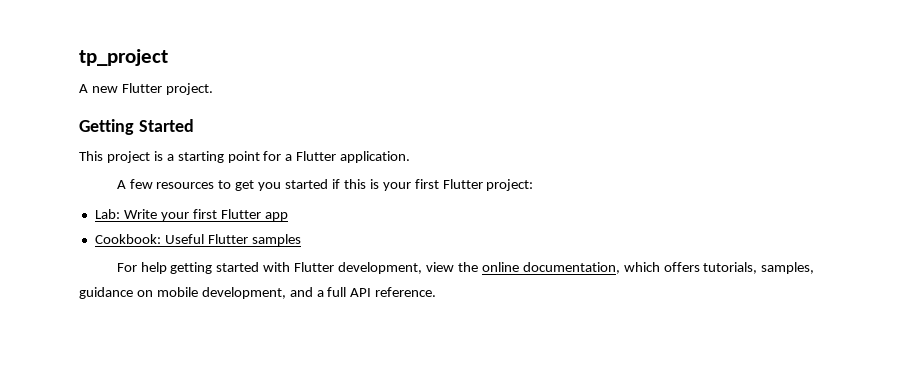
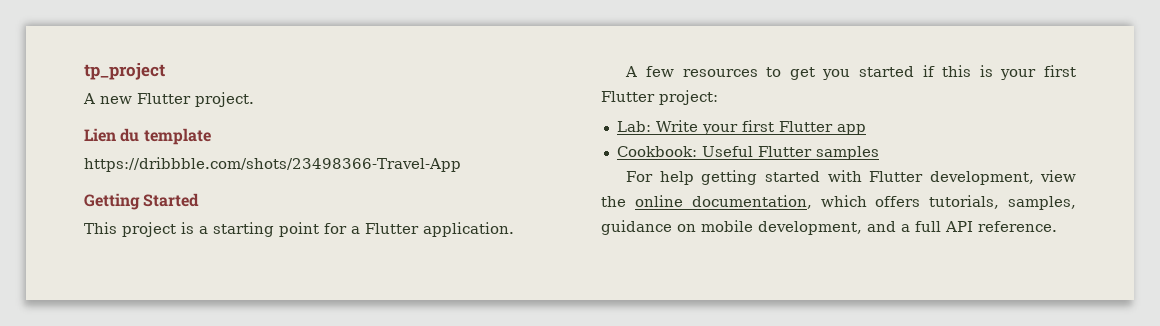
(213, 89) none -> [84,128,211,145] [84,157,461,172] // Lien du template // https://dribbble.com/shots/23498366-Travel-App

